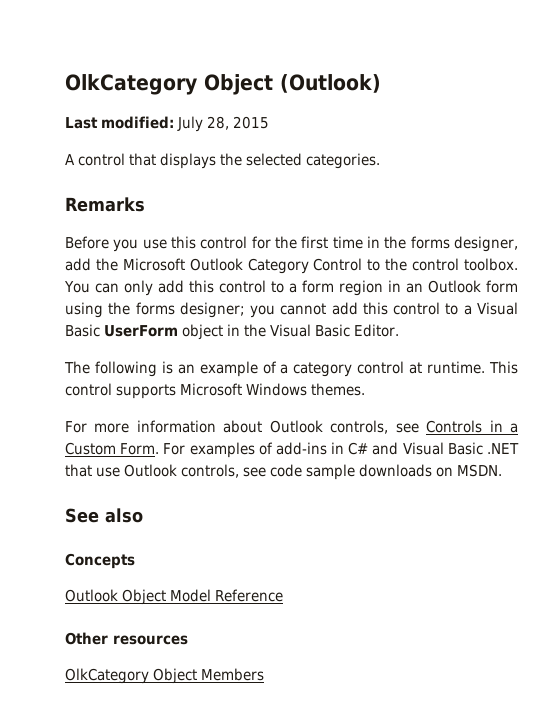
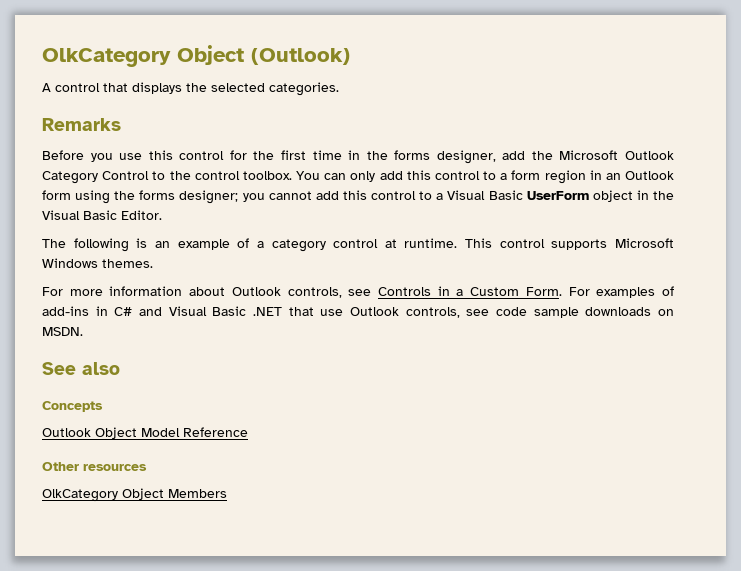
[65,116,269,132] // Last modified: July 28, 2015 -> (350, 56) none

